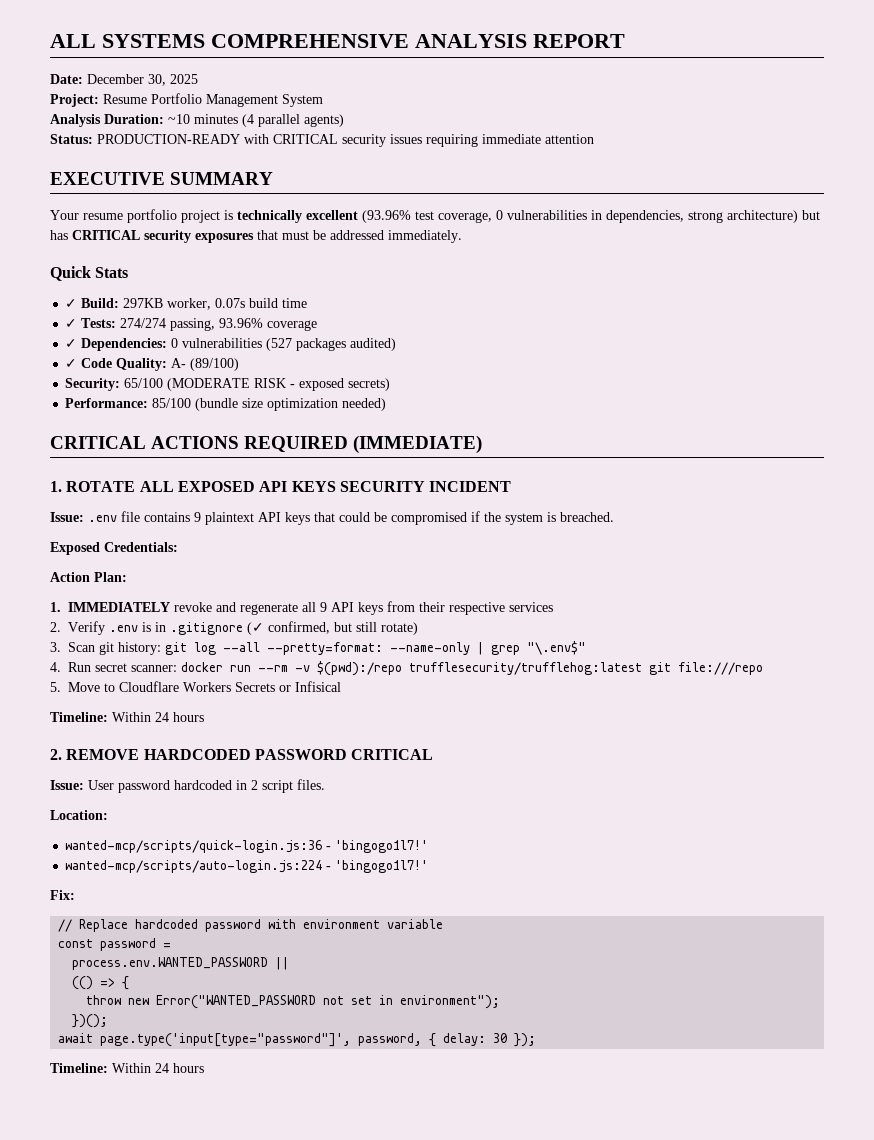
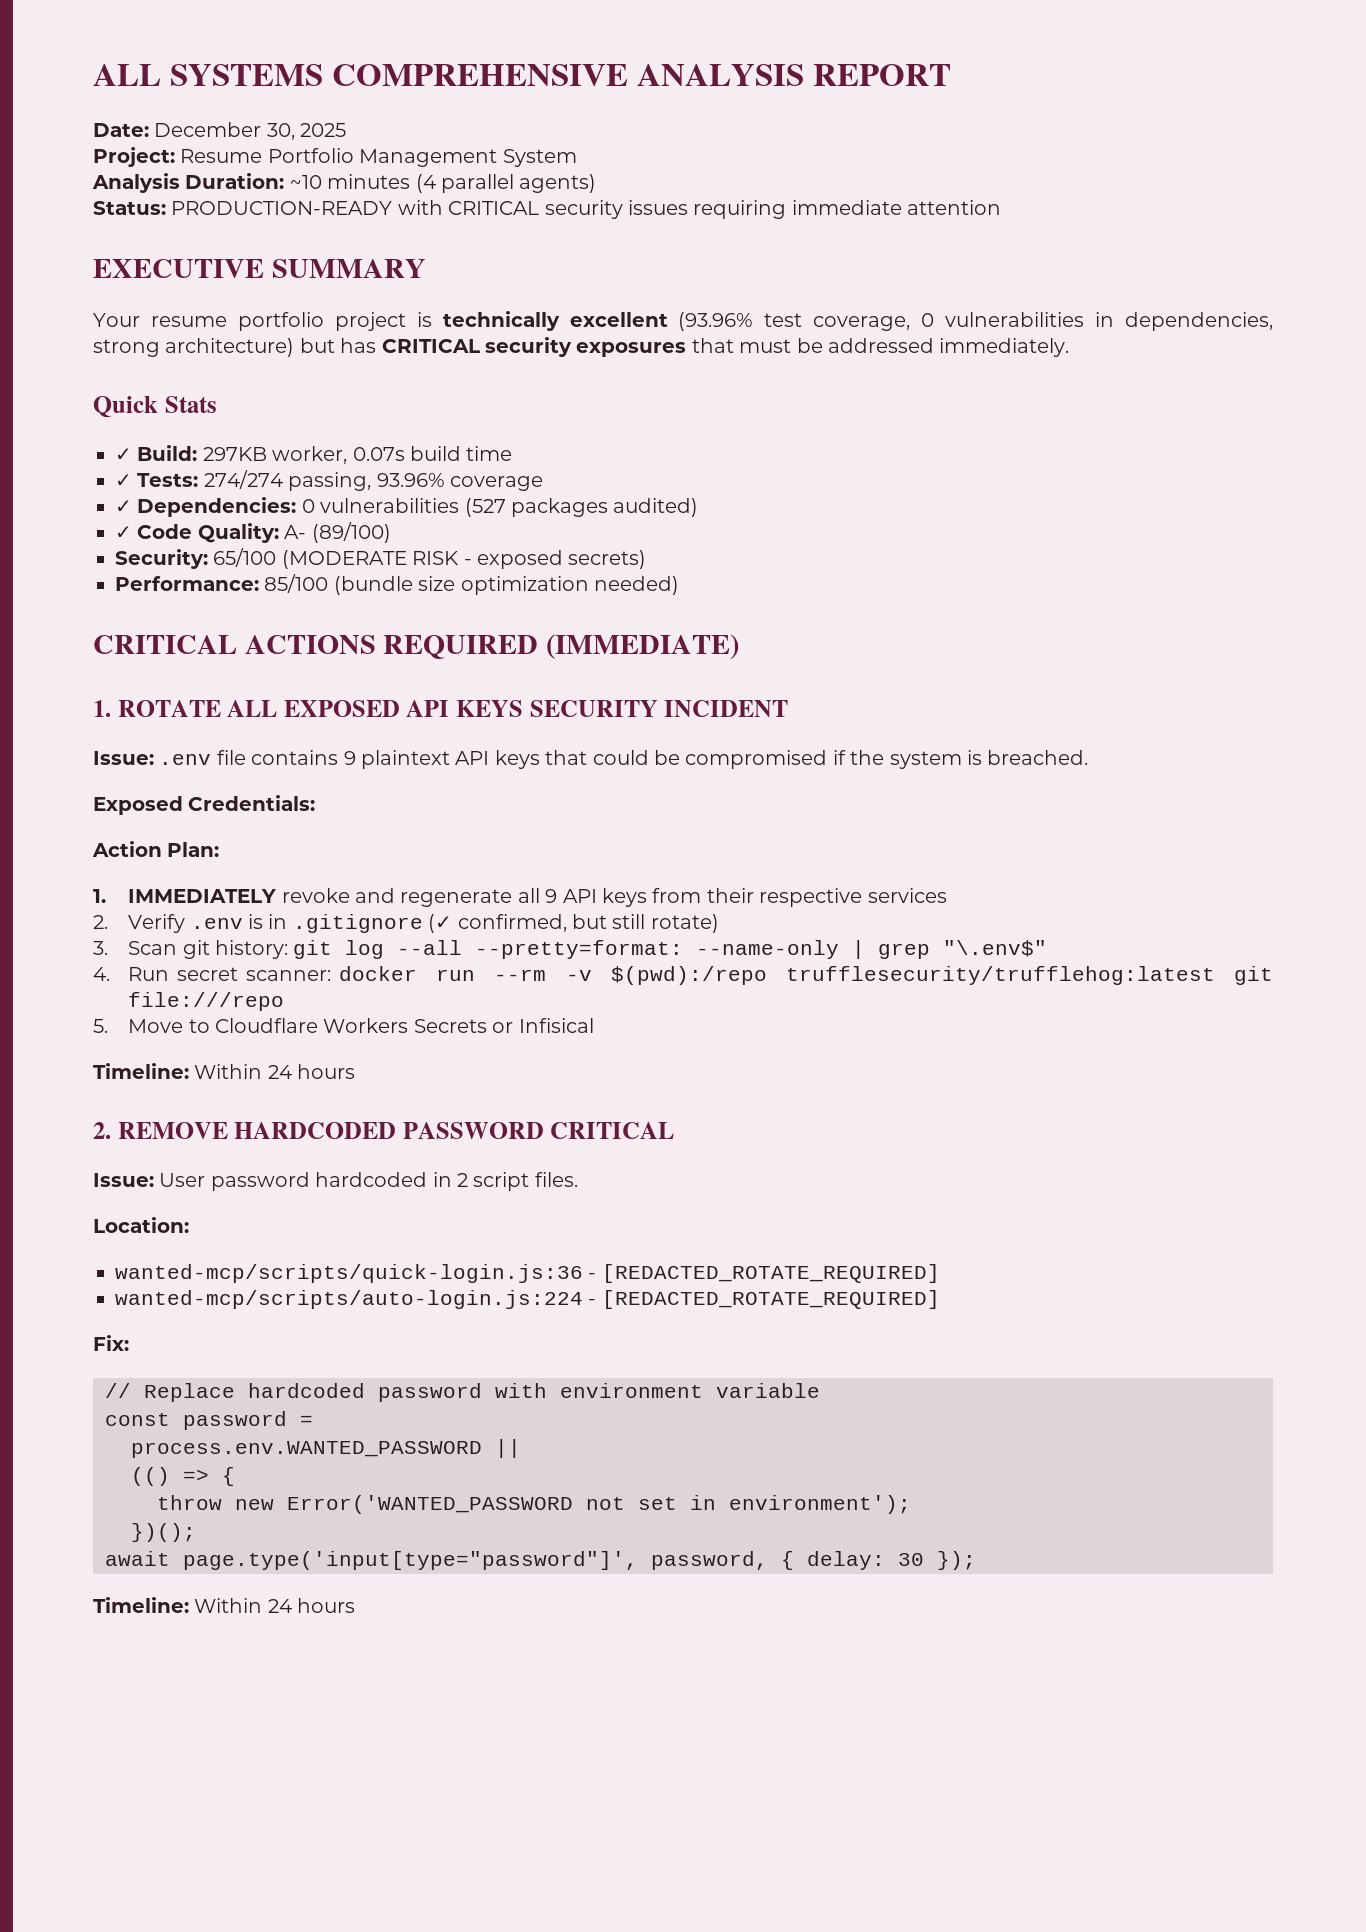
[335,840,429,853] 'bingogo1l7!' -> [601,1264,940,1283] [REDACTED_ROTATE_REQUIRED]
[335,860,429,873] 'bingogo1l7!' -> [601,1290,940,1309] [REDACTED_ROTATE_REQUIRED]
[156,995,317,1009] Error("WANTED_PASSWORD -> [287,1495,573,1514] Error('WANTED_PASSWORD
[400,995,501,1009] environment"); -> [729,1495,911,1514] environment');

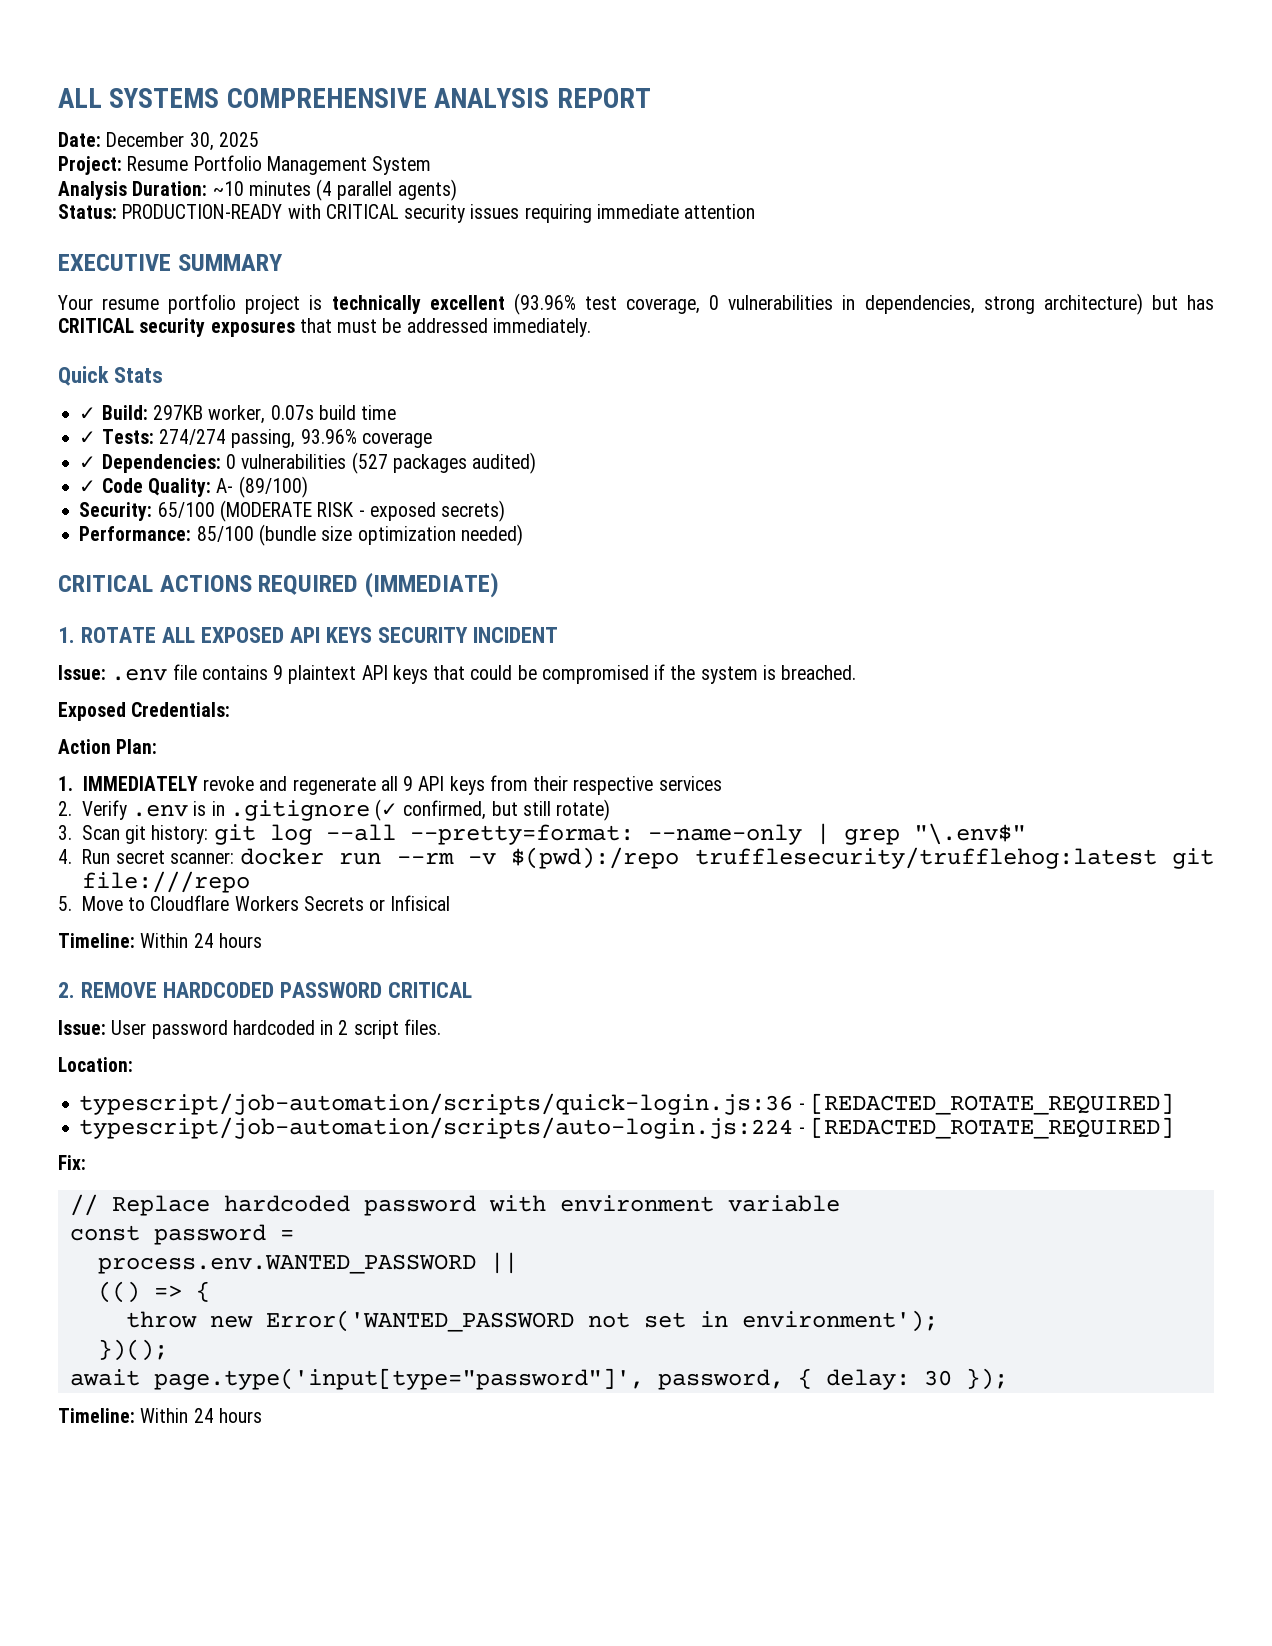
[115,1264,940,1283] [115,1290,583,1309] wanted-mcp/scripts/quick-login.js:36 - [REDACTED_ROTATE_REQUIRED] // wanted-mcp/scripts/auto-login.js:224 -> [79,1093,1174,1115] [79,1117,794,1139] typescript/job-automation/scripts/quick-login.js:36 - [REDACTED_ROTATE_REQUIRED] // typescript/job-automation/scripts/auto-login.js:224

